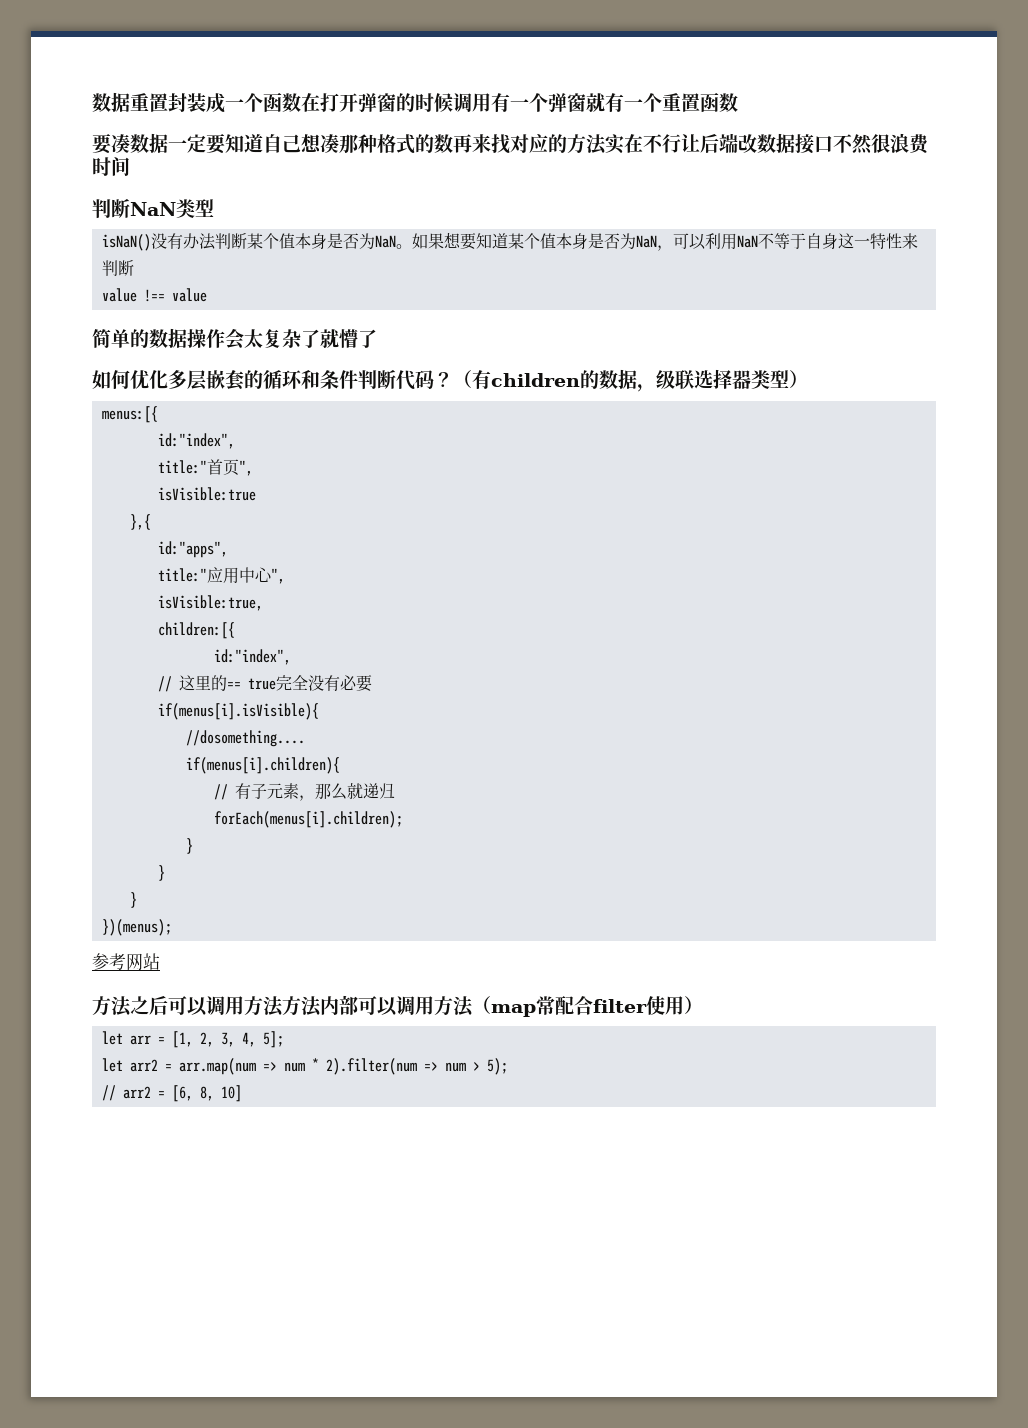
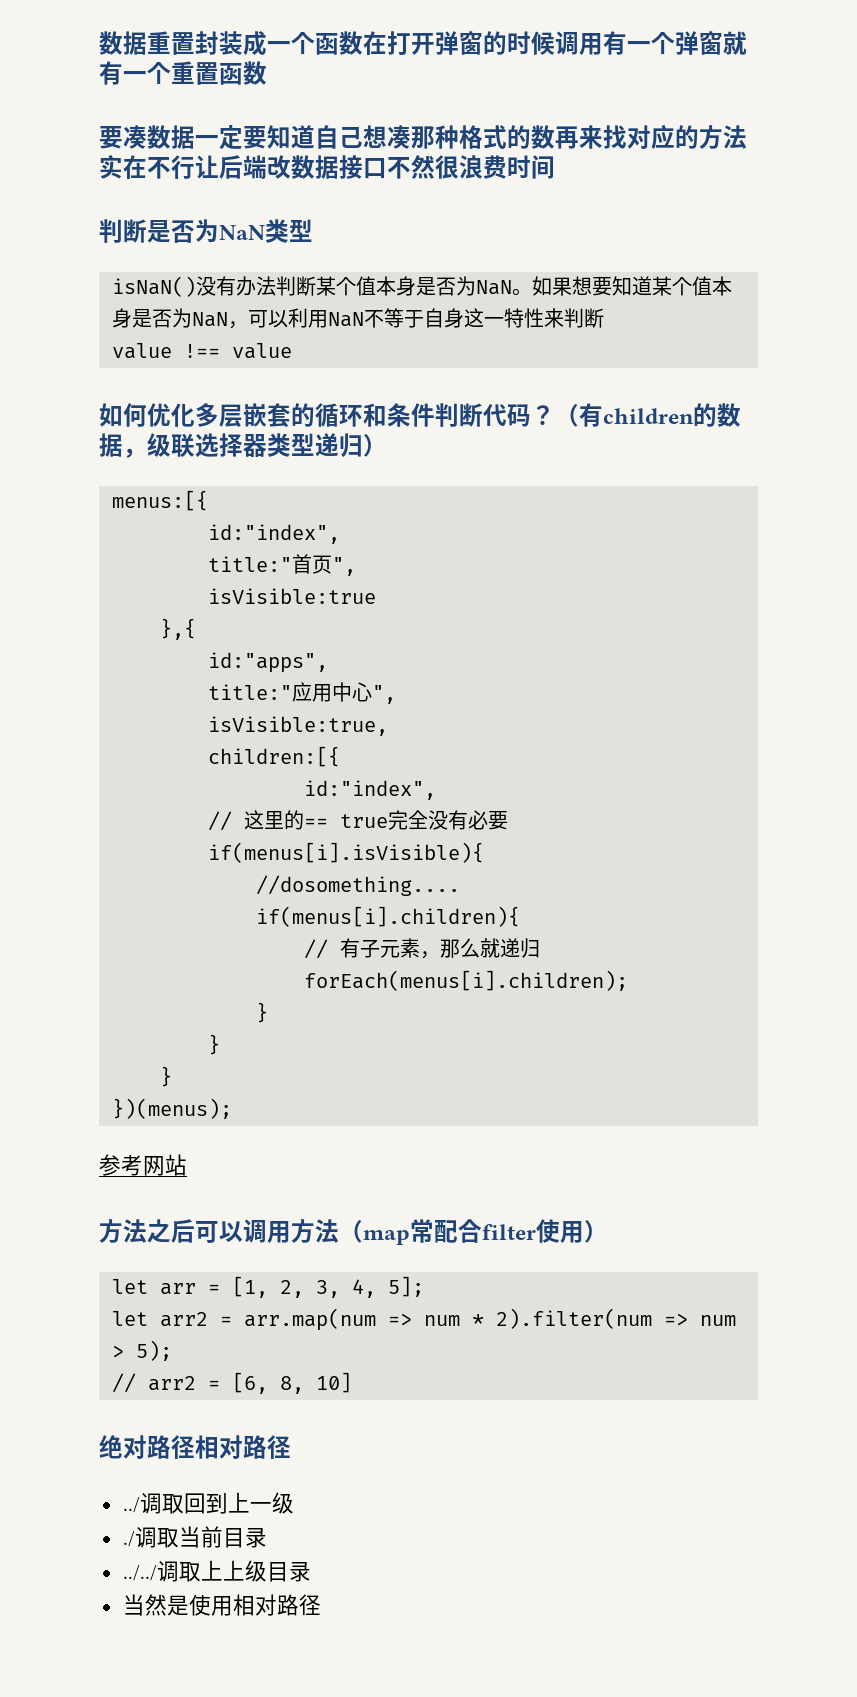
(130, 208) none -> [147,219,219,243] 是否为
[92,328,377,350] // 简单的数据操作会太复杂了就懵了 -> (292, 351) none
(789, 379) none -> [315,433,363,457] 递归
[282,995,474,1017] 方法内部可以调用方法 -> (339, 1231) none
(243, 1093) none -> [99,1435,291,1459] [122,1492,294,1514] [122,1526,267,1548] [122,1560,311,1582] [122,1594,321,1616] // 绝对路径相对路径 // ../调取回到上一级 // ./调取当前目录 // ../../调取上上级目录 // 当然是使用相对路径

